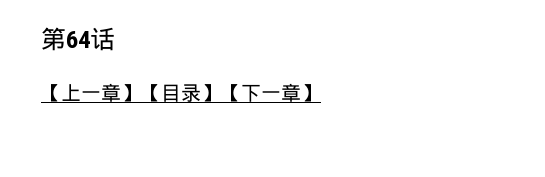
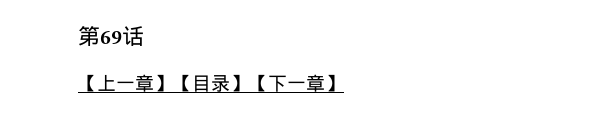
[66,31,90,48] 64 -> [100,31,122,44] 69

